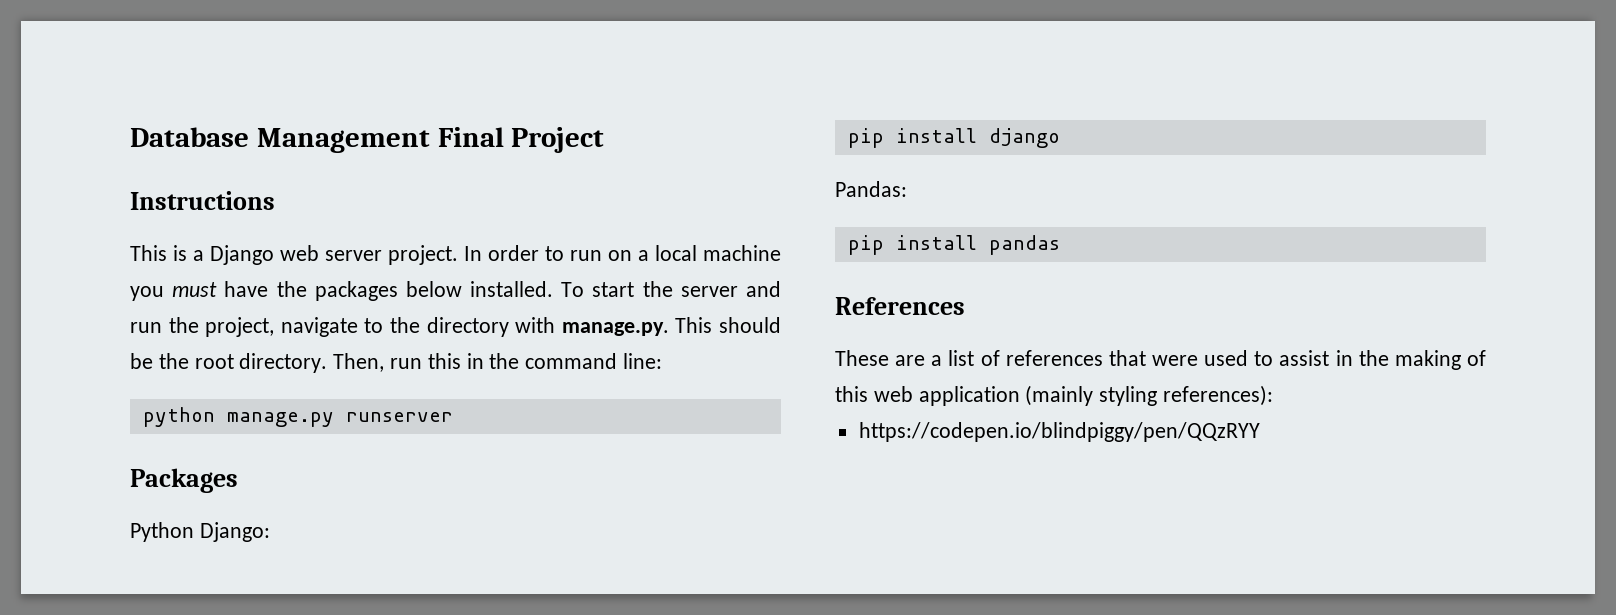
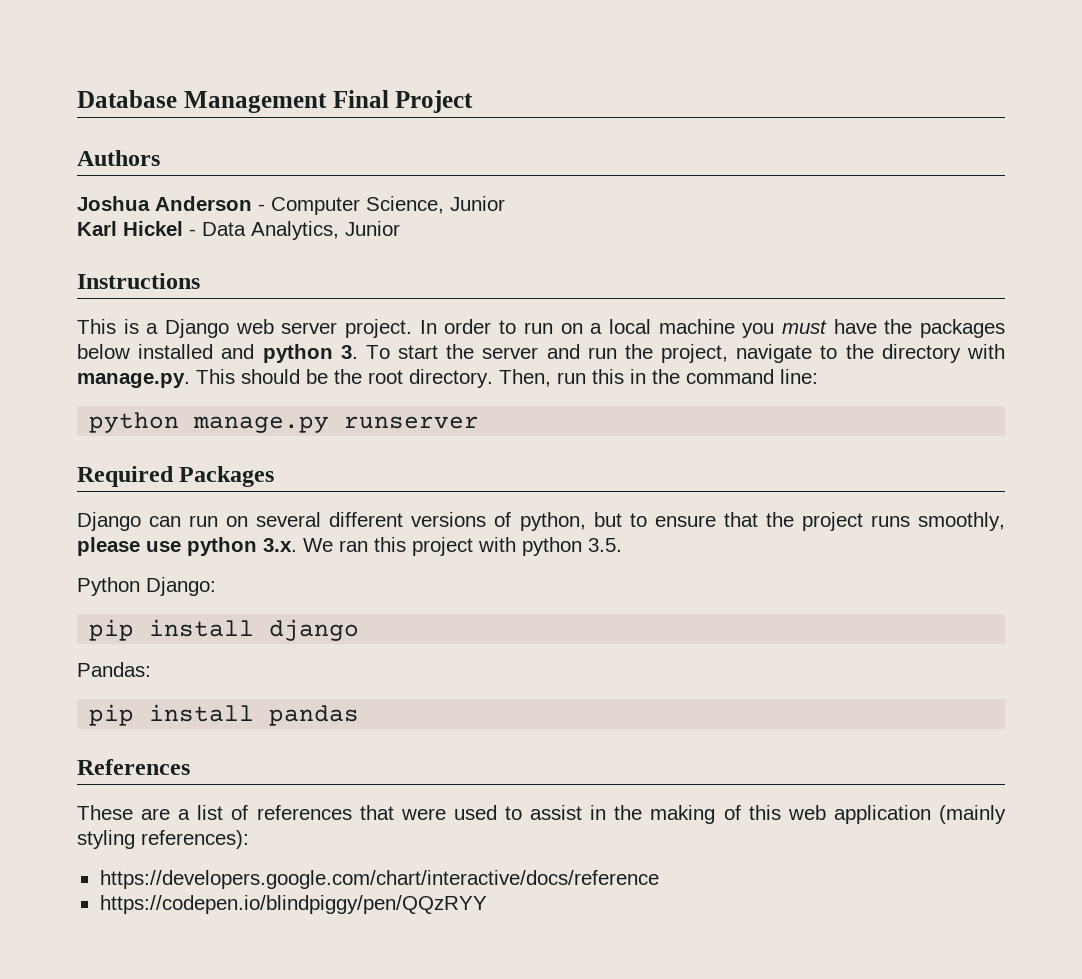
(605, 140) none -> [77,150,160,166] [77,196,505,215] [77,221,400,240] // Authors // Joshua Anderson - Computer Science, Junior // Karl Hickel - Data Analytics, Junior
[470,281,554,297] installed. -> [138,344,358,363] installed and python 3.
(453, 417) none -> [77,466,174,487] Required
(238, 480) none -> [77,512,1005,531] [77,537,622,556] // Django can run on several different versions of python, but to ensure that the project runs smoothly, please use python 3.x. We ran this project with python 3.5.
(1274, 395) none -> [99,870,659,889] // https://developers.google.com/chart/interactive/docs/reference

